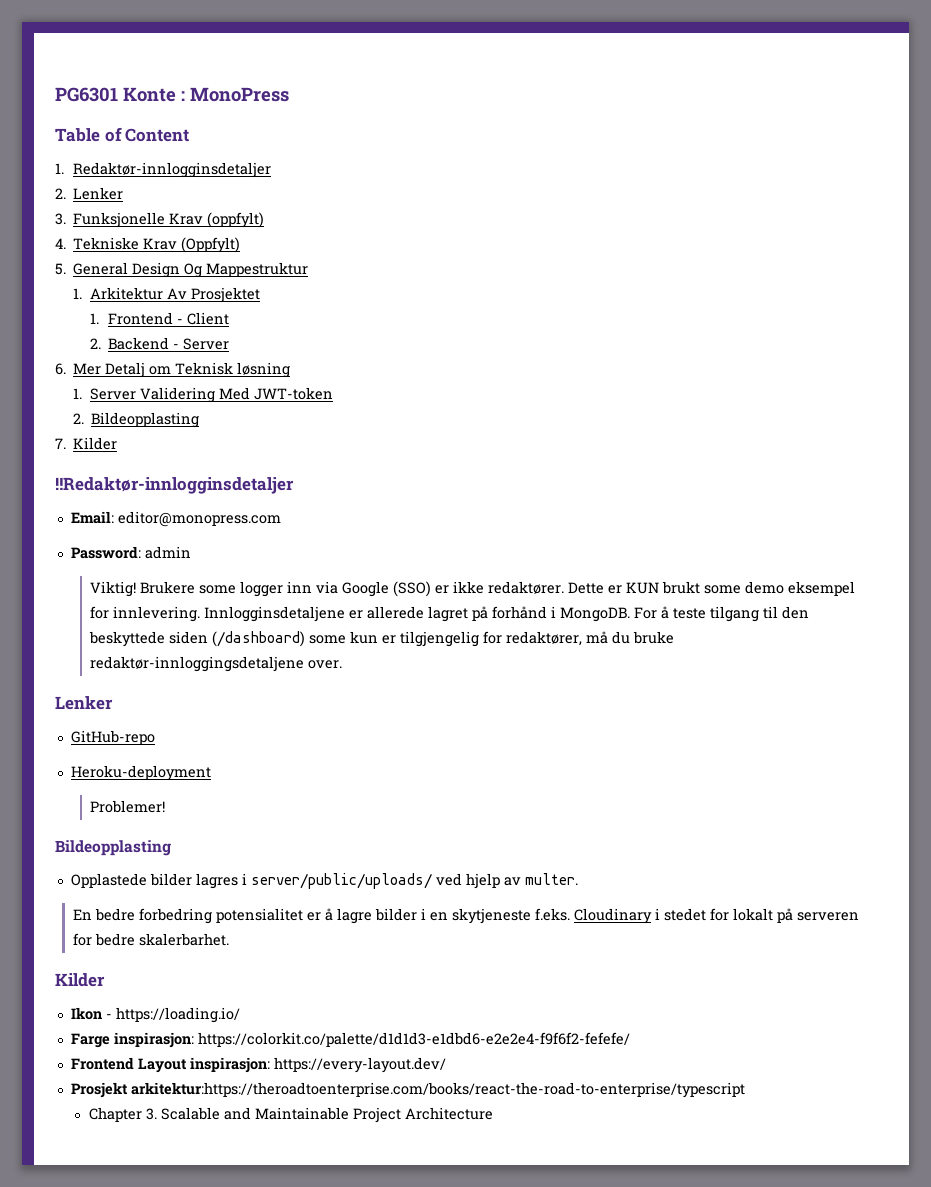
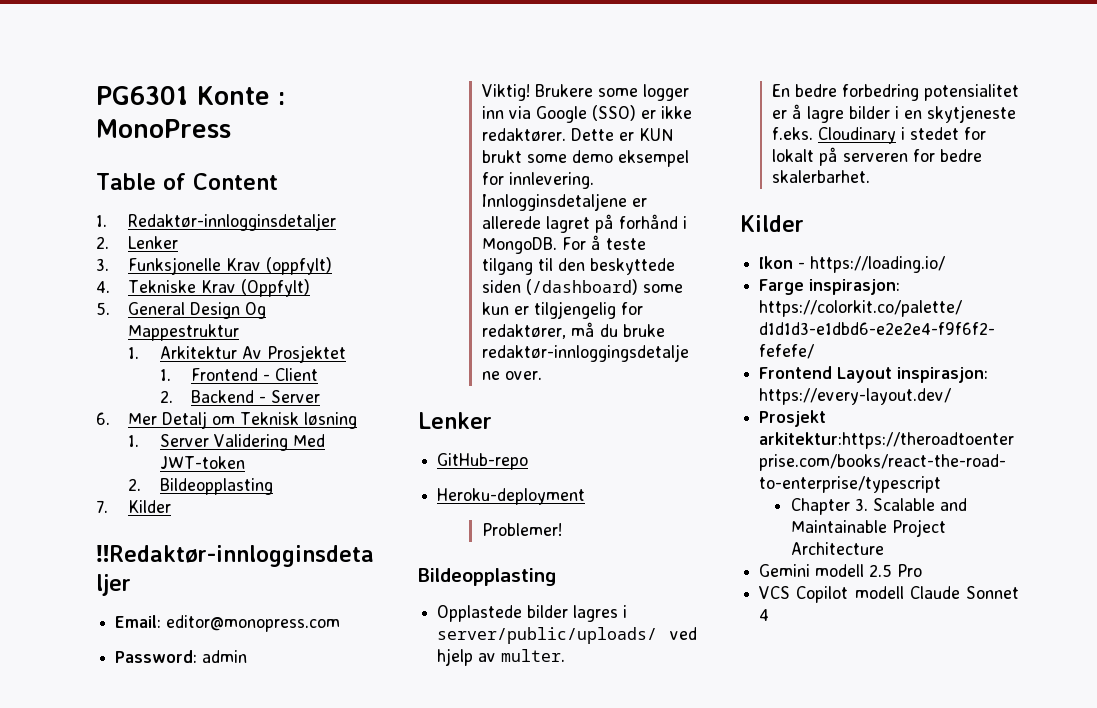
(493, 1113) none -> [759,564,923,577] [759,586,1019,603] [759,609,770,621] // Gemini modell 2.5 Pro // VCS Copilot modell Claude Sonnet 4

